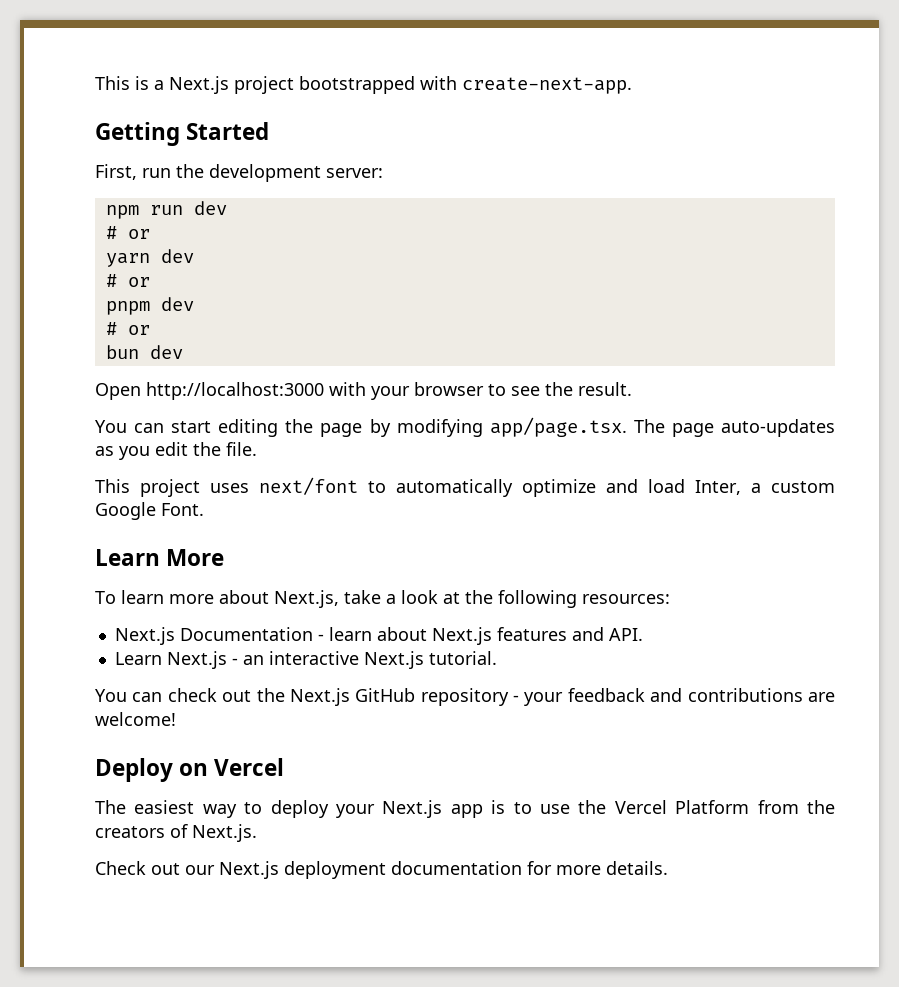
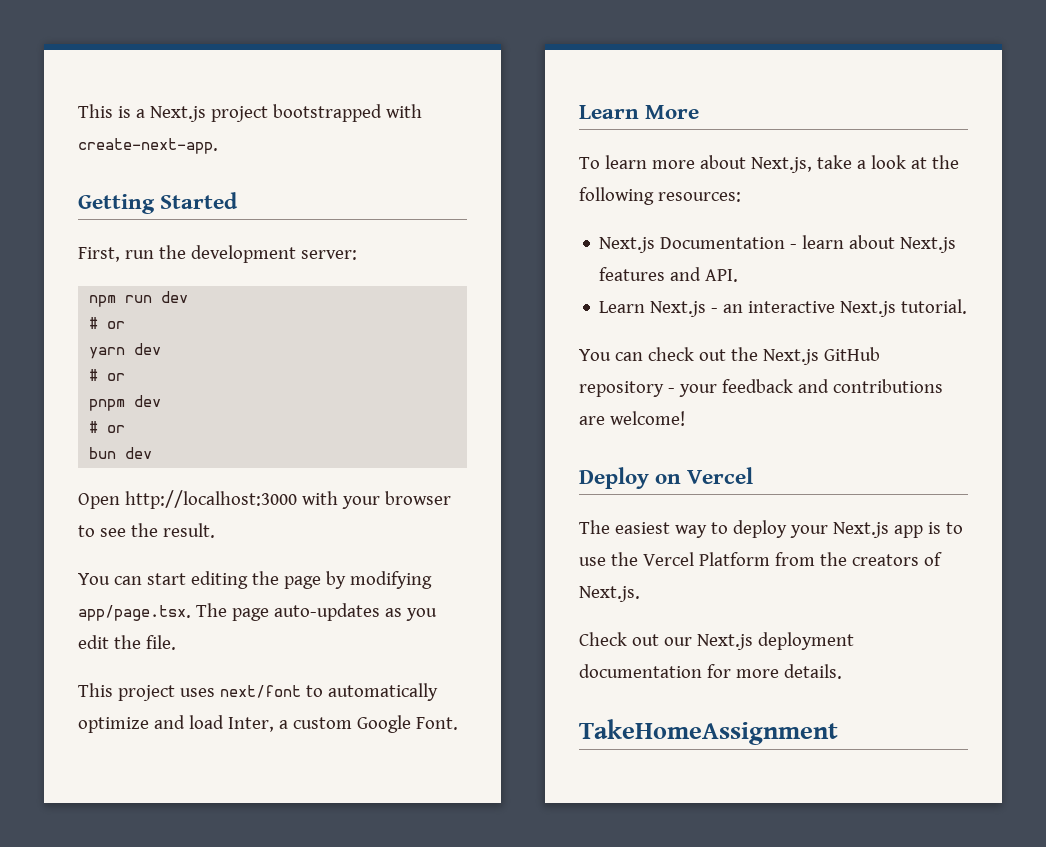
(668, 868) none -> [579,719,838,745] // TakeHomeAssignment

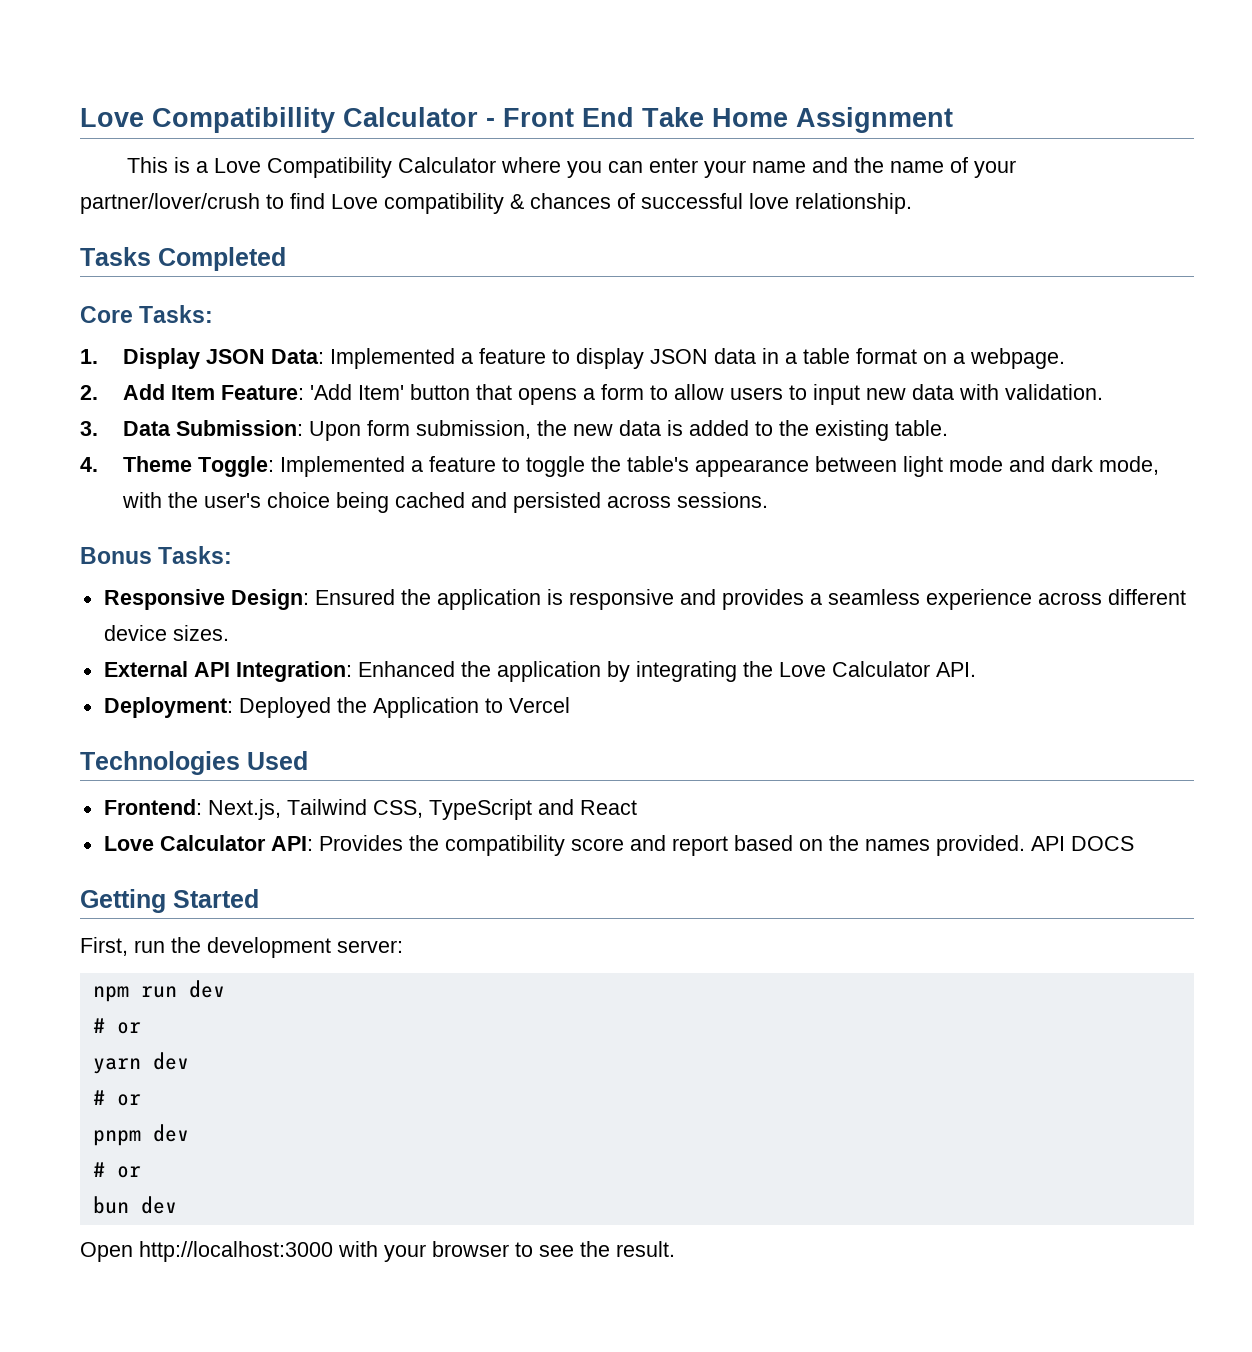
[78,104,422,122] [78,138,218,154] This is a Next.js project bootstrapped with create-next-app. -> [80,107,953,133] [126,157,1016,178] [80,193,912,214] [80,247,286,271] [80,305,214,323] [80,348,1065,369] [80,384,1103,405] [80,420,948,441] [80,456,1159,477] [121,492,768,513] [80,546,233,564] [103,589,1186,610] [103,625,229,641] [103,661,976,682] [103,697,570,718] [80,751,308,775] [103,799,637,820] [103,835,1134,856] Love Compatibillity Calculator - Front End Take Home Assignment // This is a Love Compatibility Calculator where you can enter your name and the name of your partner/lover/crush to find Love compatibility & chances of successful love relationship. // Tasks Completed // Core Tasks: // 1. Display JSON Data: Implemented a feature to display JSON data in a table format on a webpage. // 2. Add Item Feature: 'Add Item' button that opens a form to allow users to input new data with validation. // 3. Data Submission: Upon form submission, the new data is added to the existing table. // 4. Theme Toggle: Implemented a feature to toggle the table's appearance between light mode and dark mode, with the user's choice being cached and persisted across sessions. // Bonus Tasks: // Responsive Design: Ensured the application is responsive and provides a seamless experience across different device sizes. // External API Integration: Enhanced the application by integrating the Love Calculator API. // Deployment: Deployed the Application to Vercel // Technologies Used // Frontend: Next.js, Tailwind CSS, TypeScript and React // Love Calculator API: Provides the compatibility score and report based on the names provided. API DOCS
[78,571,432,589] [78,603,437,621] [78,635,176,650] [78,683,438,701] [78,715,458,733] [579,105,700,119] [579,155,959,173] [579,187,741,205] [599,235,957,253] [599,267,739,282] [599,299,968,317] [579,347,880,365] [579,379,943,397] [579,411,685,426] [579,467,754,489] [579,520,963,538] [579,552,942,566] [579,586,640,602] [579,632,854,650] [579,664,842,679] [579,719,838,745] // You can start editing the page by modifying app/page.tsx. The page auto-updates as you edit the file. // This project uses next/font to automatically optimize and load Inter, a custom Google Font. // Learn More // To learn more about Next.js, take a look at the following resources: // Next.js Documentation - learn about Next.js features and API. // Learn Next.js - an interactive Next.js tutorial. // You can check out the Next.js GitHub repository - your feedback and contributions are welcome! // Deploy on Vercel // The easiest way to deploy your Next.js app is to use the Vercel Platform from the creators of Next.js. // Check out our Next.js deployment documentation for more details. // TakeHomeAssignment -> (675, 1249) none

